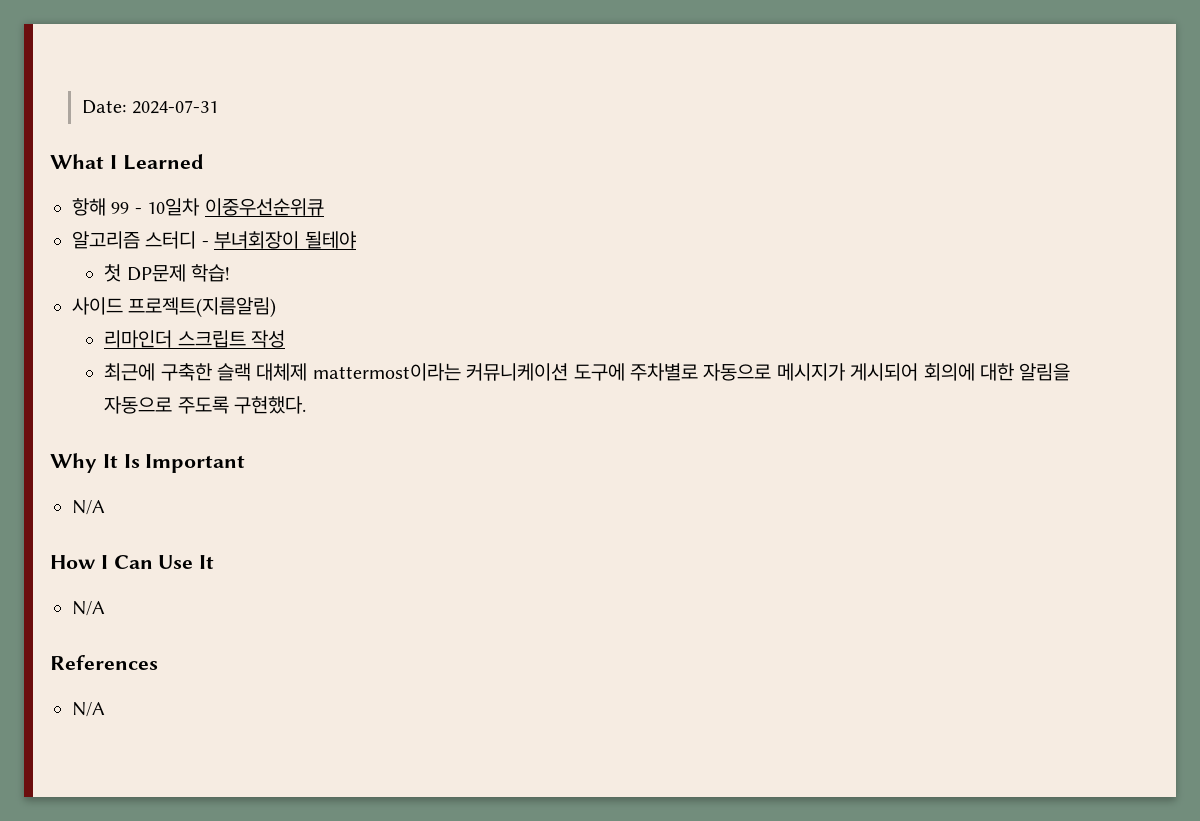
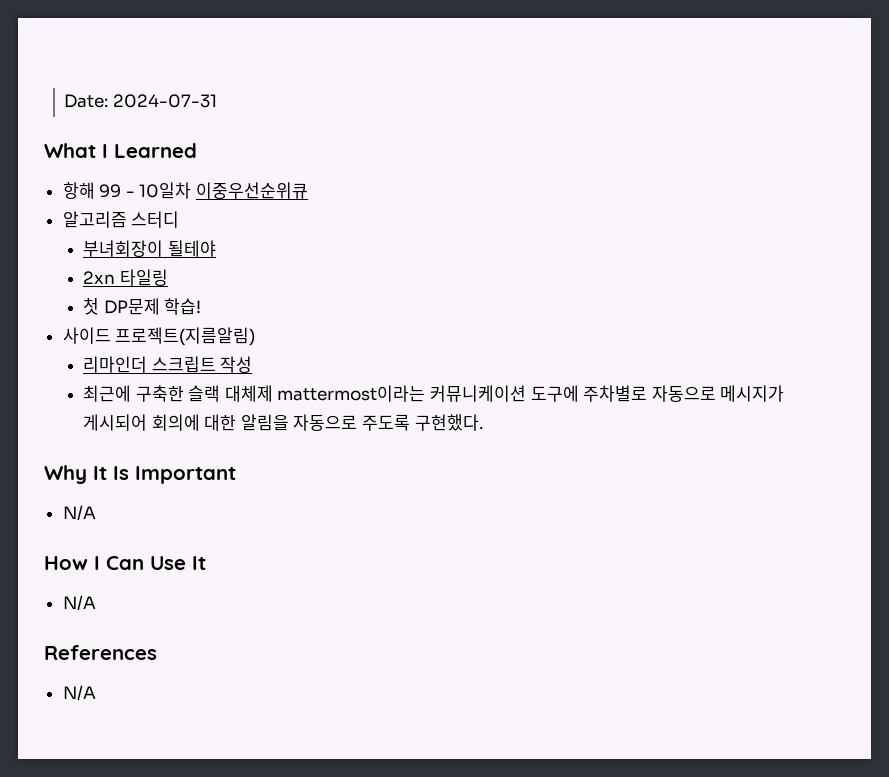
[201,241,209,247] - -> (180, 219) //
(356, 240) none -> [83,269,168,286] // 2xn 타일링

